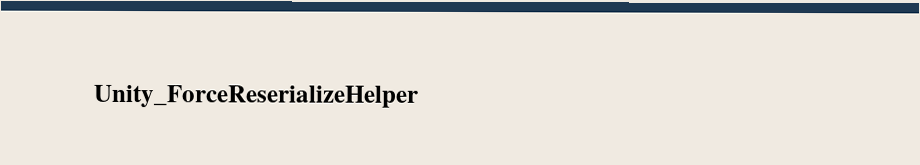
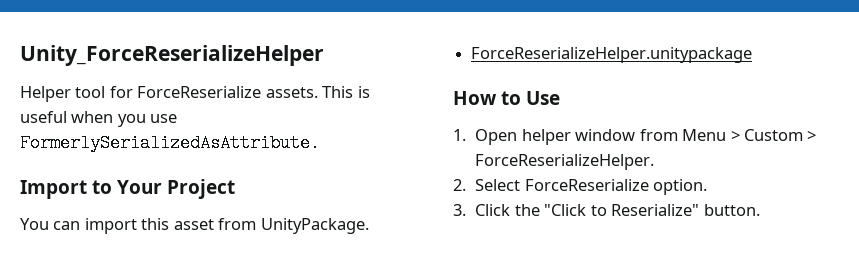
(418, 96) none -> [20,86,370,102] [20,111,178,127] [20,134,320,152] [20,179,236,199] [20,218,369,234] [471,47,753,63] [453,91,561,105] [453,129,817,145] [475,154,655,170] [453,179,708,195] [453,204,760,216] // Helper tool for ForceReserialize assets. This is useful when you use FormerlySerializedAsAttribute. // Import to Your Project // You can import this asset from UnityPackage. // ForceReserializeHelper.unitypackage // How to Use // 1. Open helper window from Menu > Custom > ForceReserializeHelper. // 2. Select ForceReserialize option. // 3. Click the "Click to Reserialize" button.

